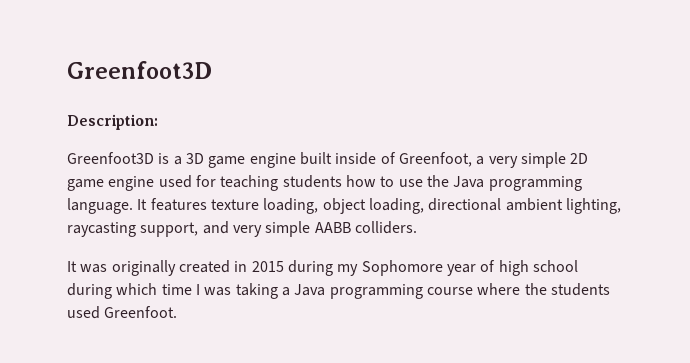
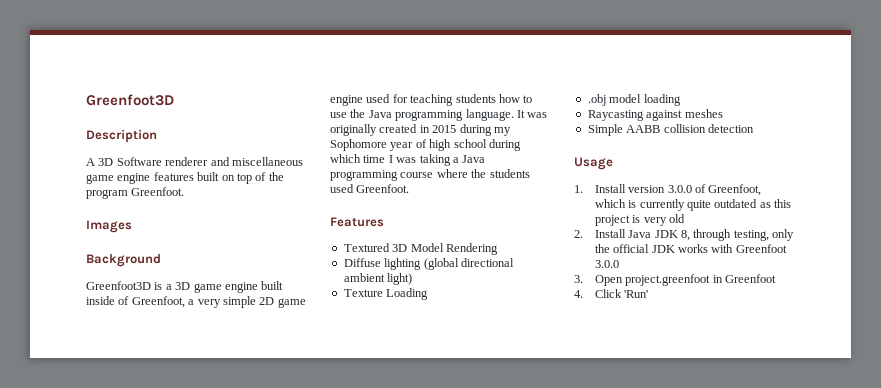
[67,114,158,130] Description: -> [86,129,157,143] [86,157,303,166] [86,172,284,184] [86,187,185,199] [86,220,132,233] [86,254,161,267] Description // A 3D Software renderer and miscellaneous game engine features built on top of the program Greenfoot. // Images // Background
[150,198,621,214] [67,221,417,237] [67,261,77,272] features texture loading, object loading, directional ambient lighting, raycasting support, and very simple AABB colliders. // It -> (525, 114) none
(178, 312) none -> [330,217,384,227] [343,243,498,255] [343,258,514,270] [343,273,413,285] [343,288,429,300] [587,94,681,106] [587,109,723,121] [587,124,754,136] [574,157,613,170] [574,184,762,196] [594,199,792,211] [594,214,686,226] [574,229,795,241] [594,244,787,253] [594,260,619,268] [574,274,777,286] [574,289,649,298] // Features // Textured 3D Model Rendering // Diffuse lighting (global directional ambient light) // Texture Loading // .obj model loading // Raycasting against meshes // Simple AABB collision detection // Usage // 1. Install version 3.0.0 of Greenfoot, which is currently quite outdated as this project is very old // 2. Install Java JDK 8, through testing, only the official JDK works with Greenfoot 3.0.0 // 3. Open project.greenfoot in Greenfoot // 4. Click 'Run'

